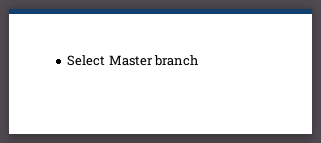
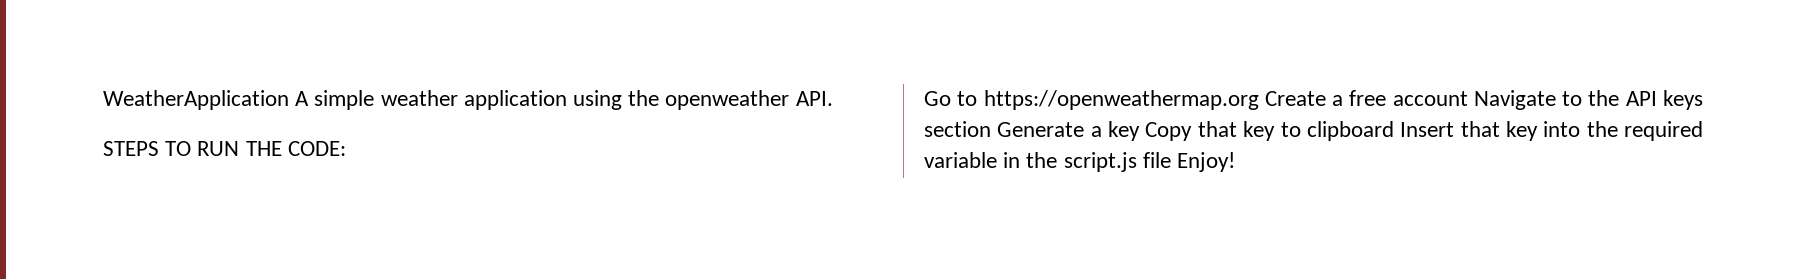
[67,55,199,66] Select Master branch -> [103,90,833,110] [103,141,346,156] [924,90,1703,110] [924,121,1703,141] [924,152,1236,172] WeatherApplication A simple weather application using the openweather API. // STEPS TO RUN THE CODE: // Go to https://openweathermap.org Create a free account Navigate to the API keys section Generate a key Copy that key to clipboard Insert that key into the required variable in the script.js file Enjoy!

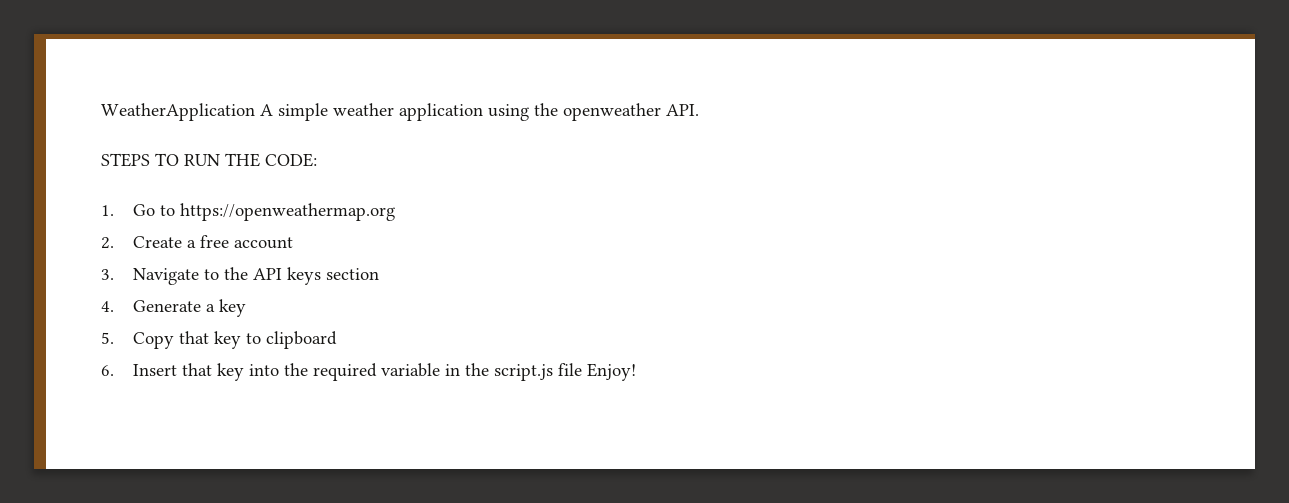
(346, 148) none -> [101,205,114,216] 1.
(1259, 100) none -> [101,237,114,249] // 2.
(1468, 98) none -> [101,269,114,280] // 3.
(991, 129) none -> [101,301,114,312] // 4.
(1141, 131) none -> [101,332,114,344] // 5.
(1394, 131) none -> [101,365,114,376] // 6.

